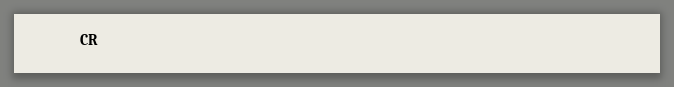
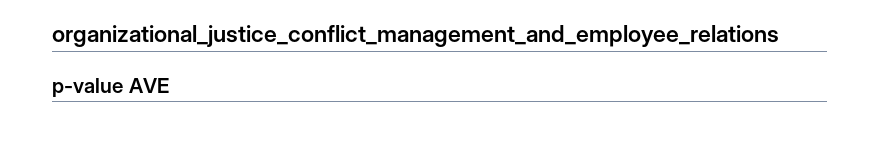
[80,34,98,45] CR -> [52,25,779,47] [52,78,169,97] organizational_justice_conflict_management_and_employee_relations // p-value AVE

